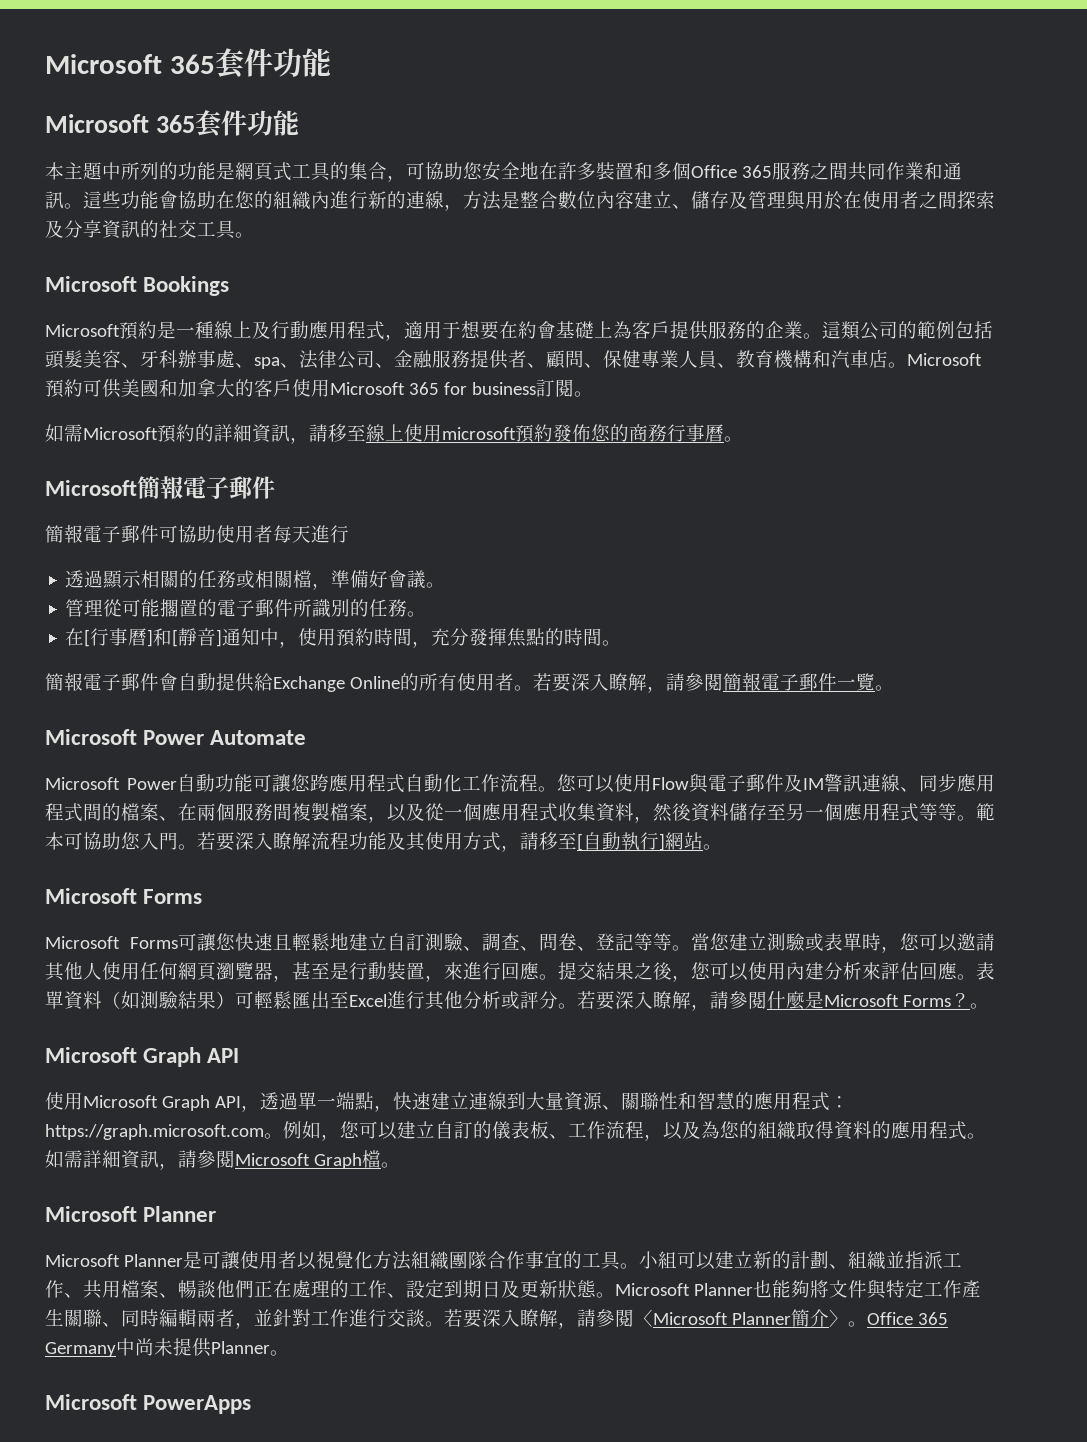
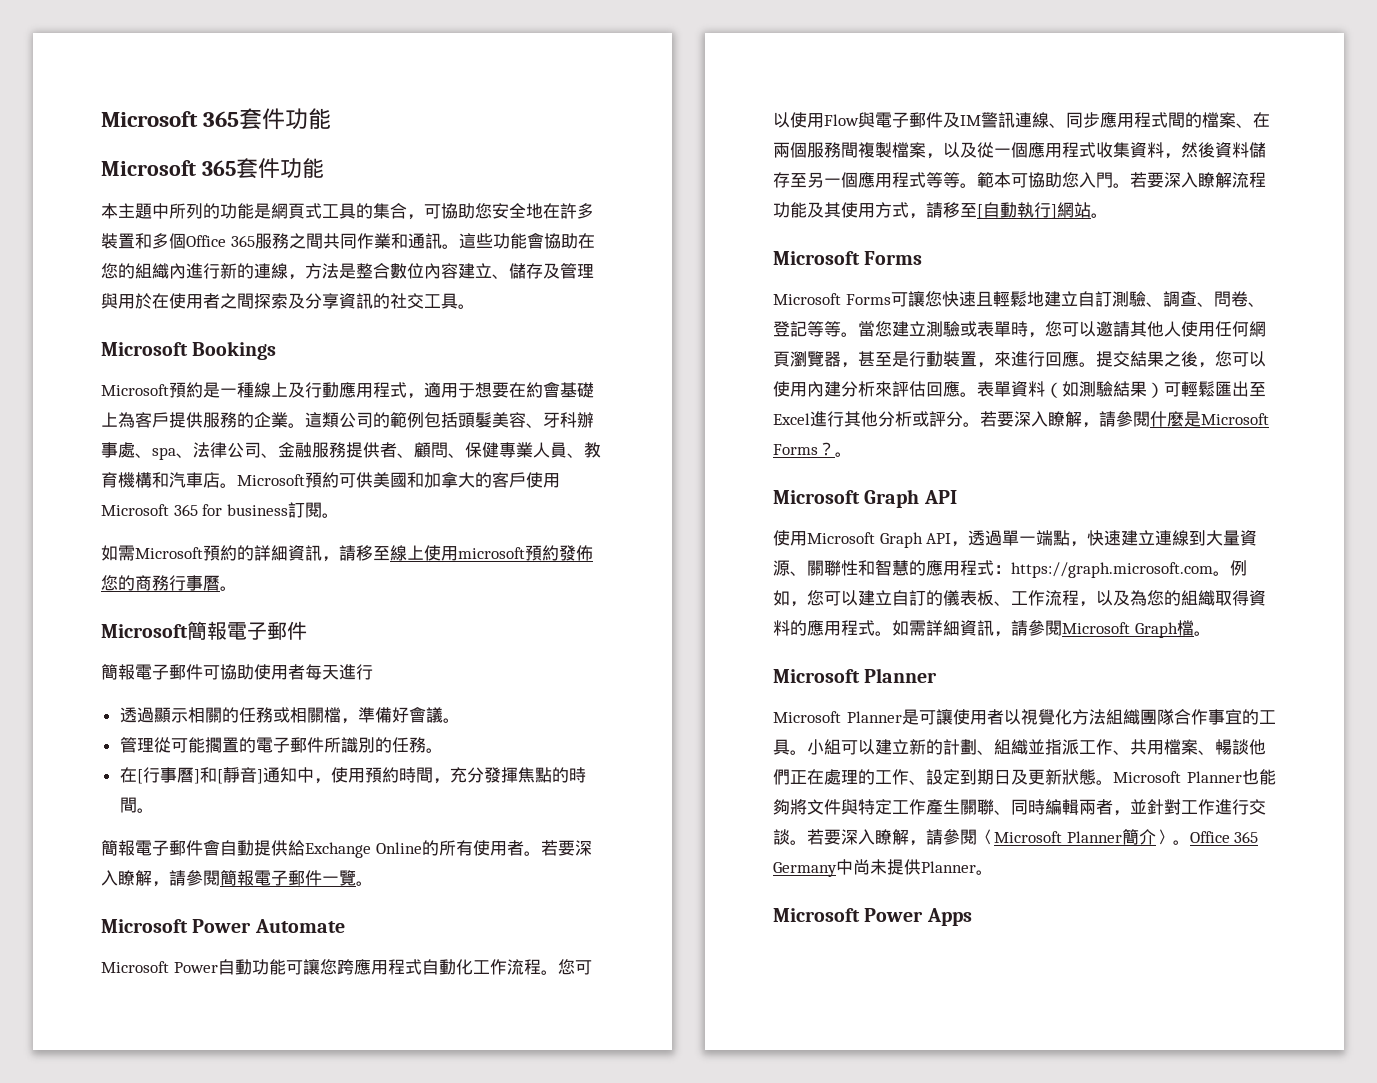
[143,1395,252,1414] PowerApps -> [864,908,972,926] Power Apps

